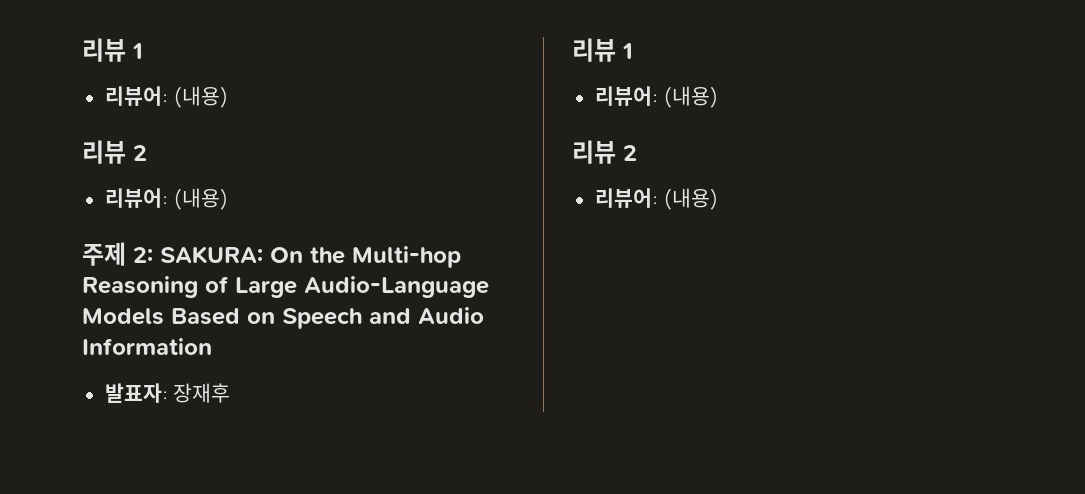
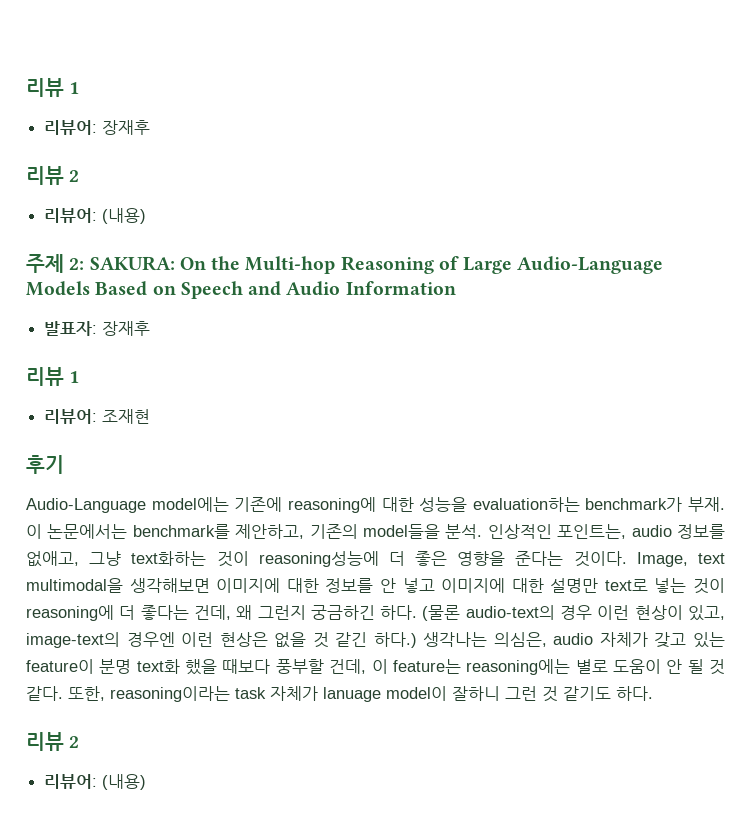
[82,38,143,62] [104,86,230,108] 리뷰 1 // 리뷰어: (내용) -> [26,78,80,97] [44,120,151,135] 리뷰 1 // 리뷰어: 장재후
[663,86,720,108] (내용) -> [102,409,151,424] [26,455,64,474] [26,497,725,513] [26,524,725,539] [26,551,725,567] [26,578,725,594] [26,605,725,621] [26,632,726,648] [26,659,726,675] [26,686,653,702] 조재현 // 후기 // Audio-Language model에는 기존에 reasoning에 대한 성능을 evaluation하는 benchmark가 부재. 이 논문에서는 benchmark를 제안하고, 기존의 model들을 분석. 인상적인 포인트는, audio 정보를 없애고, 그냥 text화하는 것이 reasoning성능에 더 좋은 영향을 준다는 것이다. Image, text multimodal을 생각해보면 이미지에 대한 정보를 안 넣고 이미지에 대한 설명만 text로 넣는 것이 reasoning에 더 좋다는 건데, 왜 그런지 궁금하긴 하다. (물론 audio-text의 경우 이런 현상이 있고, image-text의 경우엔 이런 현상은 없을 것 같긴 하다.) 생각나는 의심은, audio 자체가 갖고 있는 feature이 분명 text화 했을 때보다 풍부할 건데, 이 feature는 reasoning에는 별로 도움이 안 될 것 같다. 또한, reasoning이라는 task 자체가 lanuage model이 잘하니 그런 것 같기도 하다.

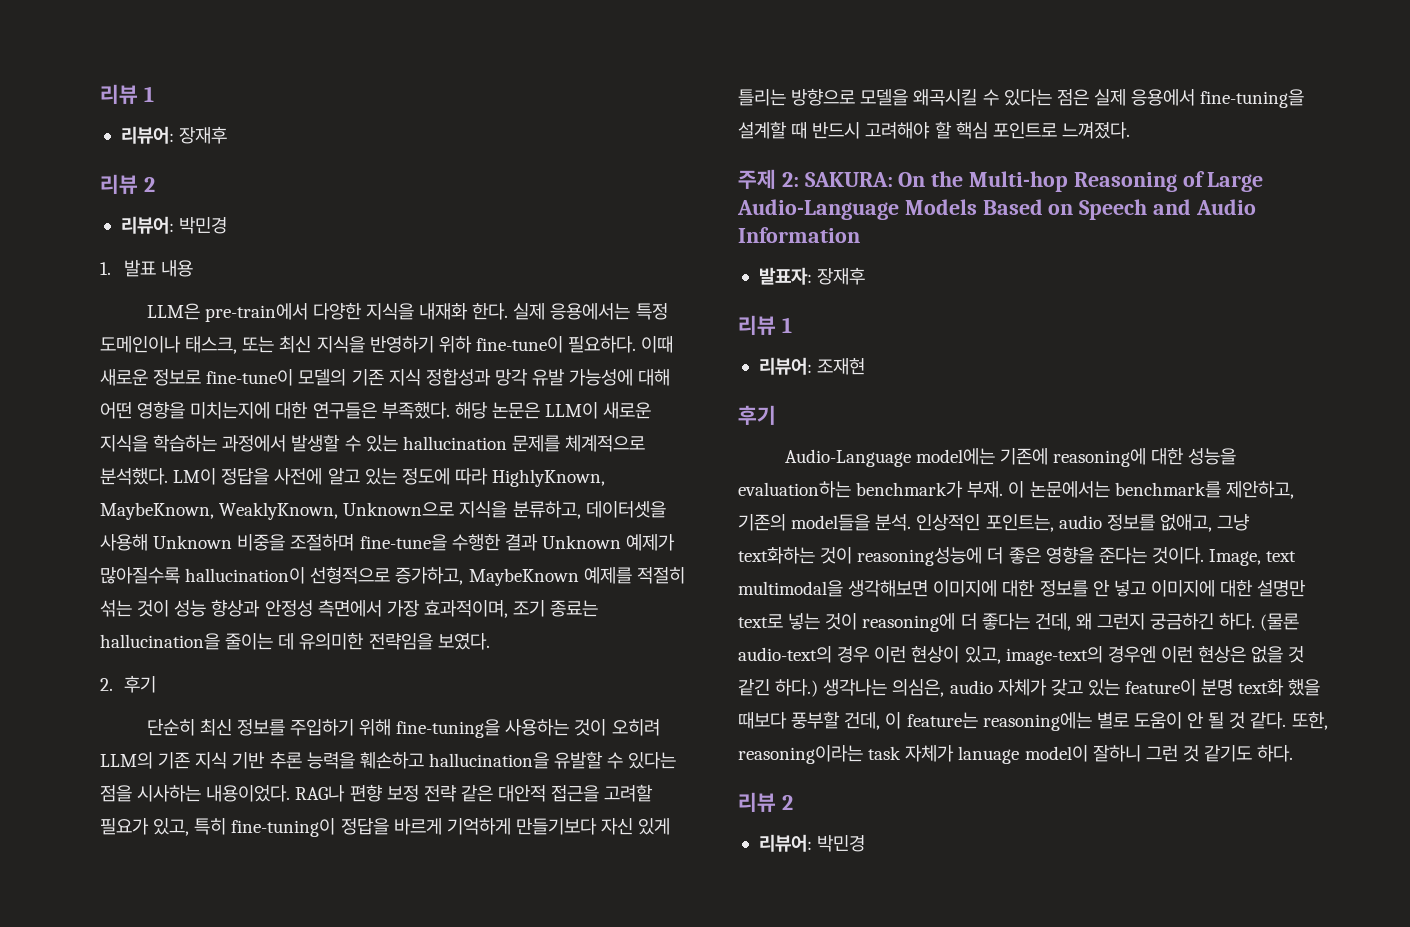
[102,208,147,224] (내용) -> [179,217,228,234] [100,260,194,277] [146,303,668,322] [100,336,674,354] [100,368,671,386] [100,401,652,419] [100,434,646,452] [100,468,606,487] [100,501,666,520] [100,534,676,551] [100,566,685,586] [100,599,599,618] [100,633,490,650] [100,675,157,693] [146,719,660,738] [100,751,677,769] [100,784,654,802] [100,818,671,837] [738,88,1305,108] [738,121,1130,139] 박민경 // 1. 발표 내용 // LLM은 pre-train에서 다양한 지식을 내재화 한다. 실제 응용에서는 특정 도메인이나 태스크, 또는 최신 지식을 반영하기 위하 fine-tune이 필요하다. 이때 새로운 정보로 fine-tune이 모델의 기존 지식 정합성과 망각 유발 가능성에 대해 어떤 영향을 미치는지에 대한 연구들은 부족했다. 해당 논문은 LLM이 새로운 지식을 학습하는 과정에서 발생할 수 있는 hallucination 문제를 체계적으로 분석했다. LM이 정답을 사전에 알고 있는 정도에 따라 HighlyKnown, MaybeKnown, WeaklyKnown, Unknown으로 지식을 분류하고, 데이터셋을 사용해 Unknown 비중을 조절하며 fine-tune을 수행한 결과 Unknown 예제가 많아질수록 hallucination이 선형적으로 증가하고, MaybeKnown 예제를 적절히 섞는 것이 성능 향상과 안정성 측면에서 가장 효과적이며, 조기 종료는 hallucination을 줄이는 데 유의미한 전략임을 보였다. // 2. 후기 // 단순히 최신 정보를 주입하기 위해 fine-tuning을 사용하는 것이 오히려 LLM의 기존 지식 기반 추론 능력을 훼손하고 hallucination을 유발할 수 있다는 점을 시사하는 내용이었다. RAG나 편향 보정 전략 같은 대안적 접근을 고려할 필요가 있고, 특히 fine-tuning이 정답을 바르게 기억하게 만들기보다 자신 있게 틀리는 방향으로 모델을 왜곡시킬 수 있다는 점은 실제 응용에서 fine-tuning을 설계할 때 반드시 고려해야 할 핵심 포인트로 느껴졌다.
[102,774,147,790] (내용) -> [817,835,866,852] 박민경

